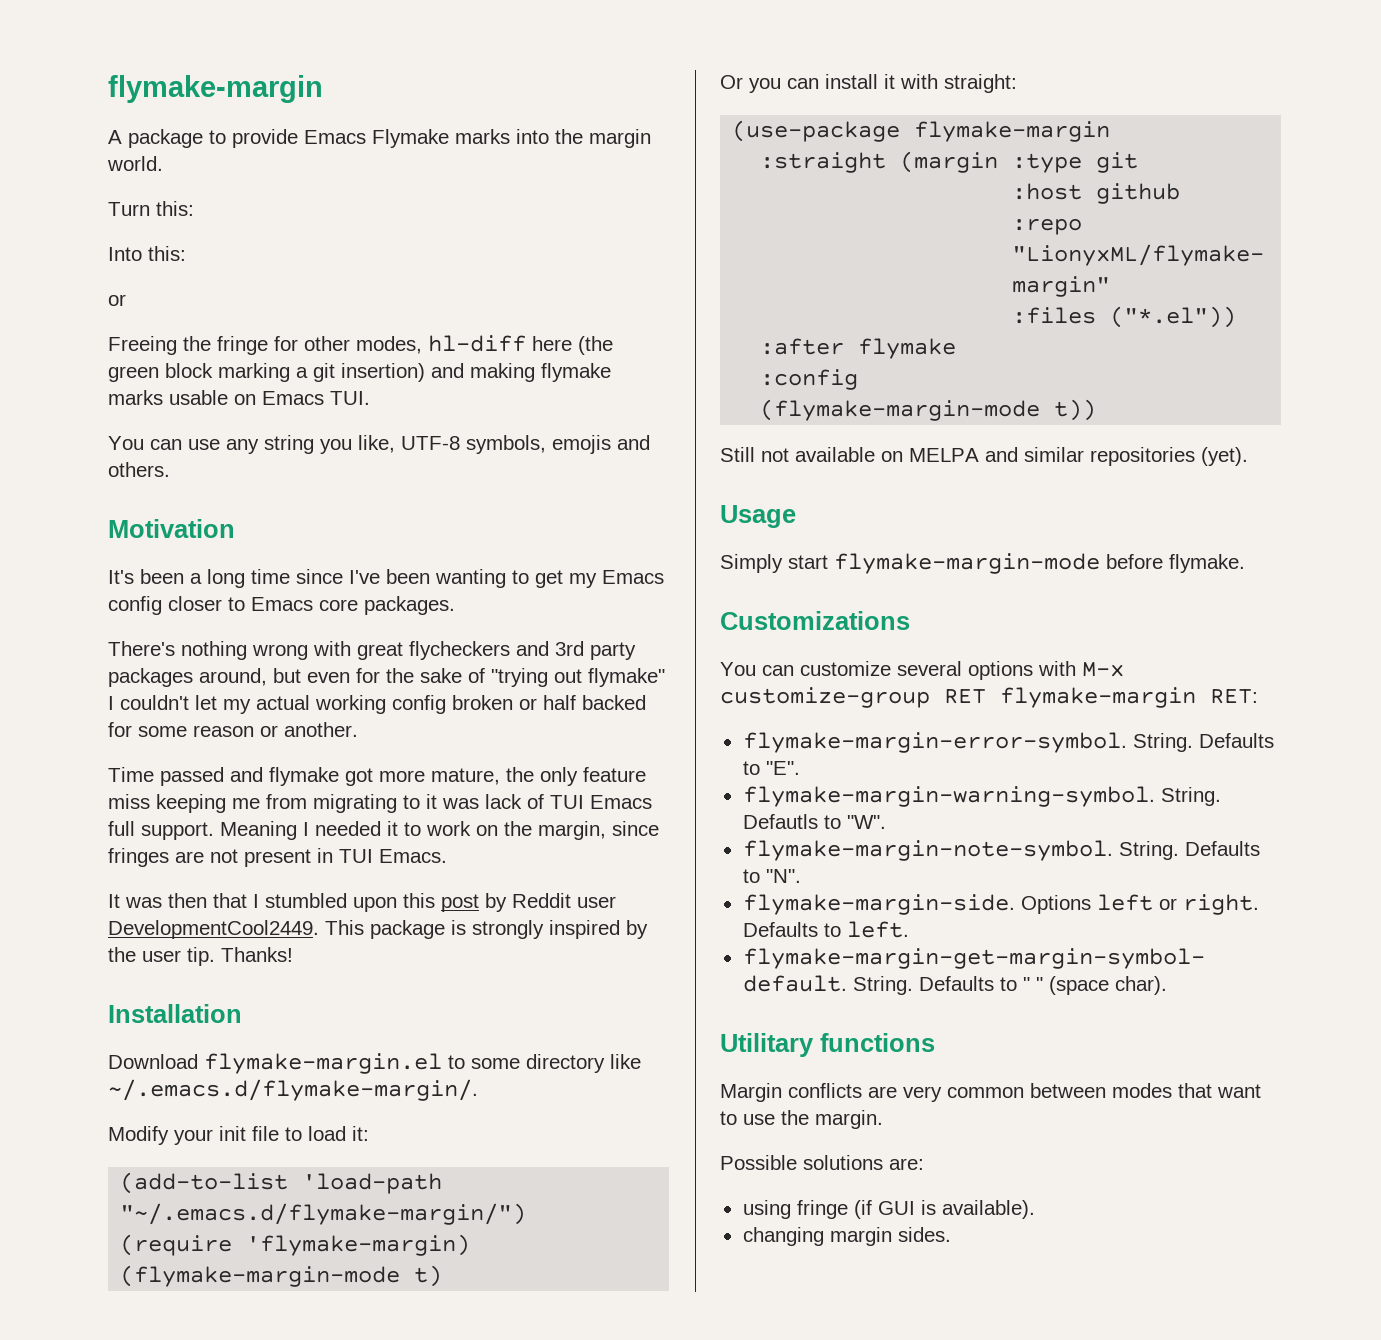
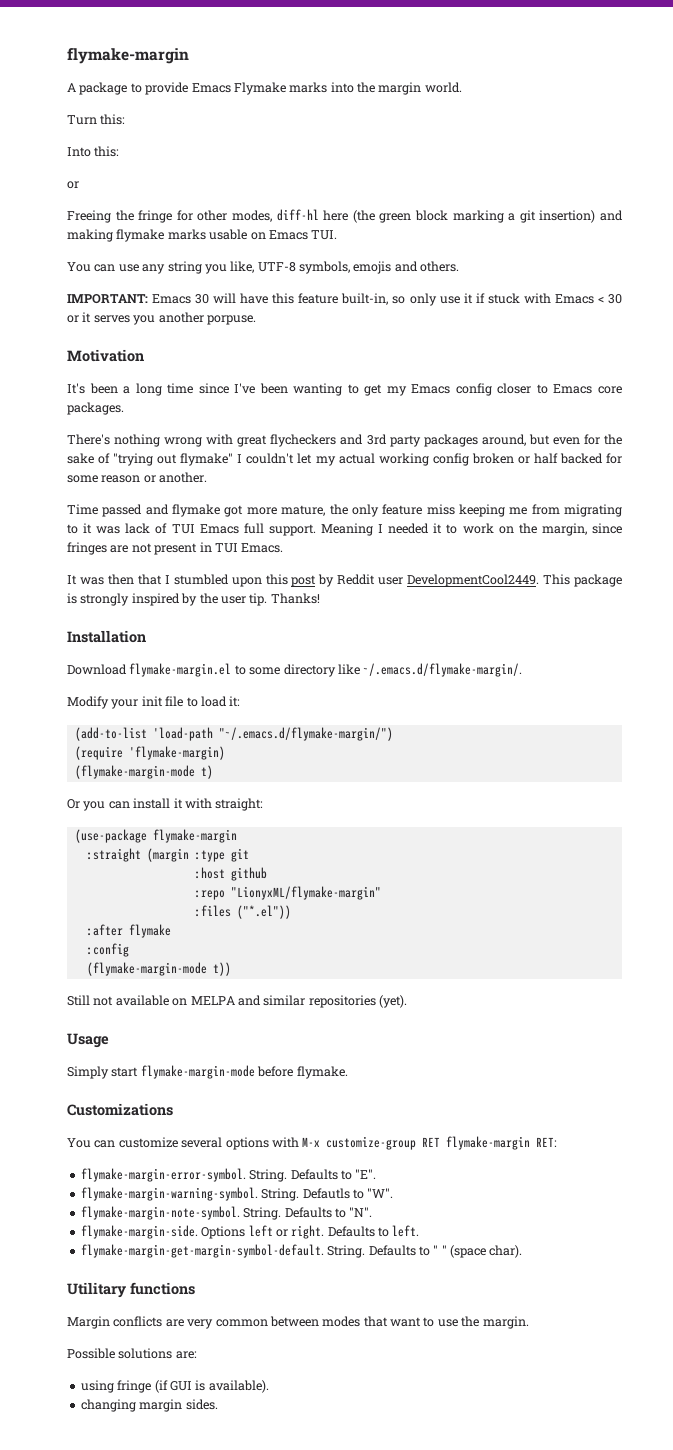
[428,335,526,352] hl-diff -> [276,209,319,221] diff-hl
(170, 469) none -> [67,293,622,306] [67,312,256,325] // IMPORTANT: Emacs 30 will have this feature built-in, so only use it if stuck with Emacs < 30 or it serves you another porpuse.

